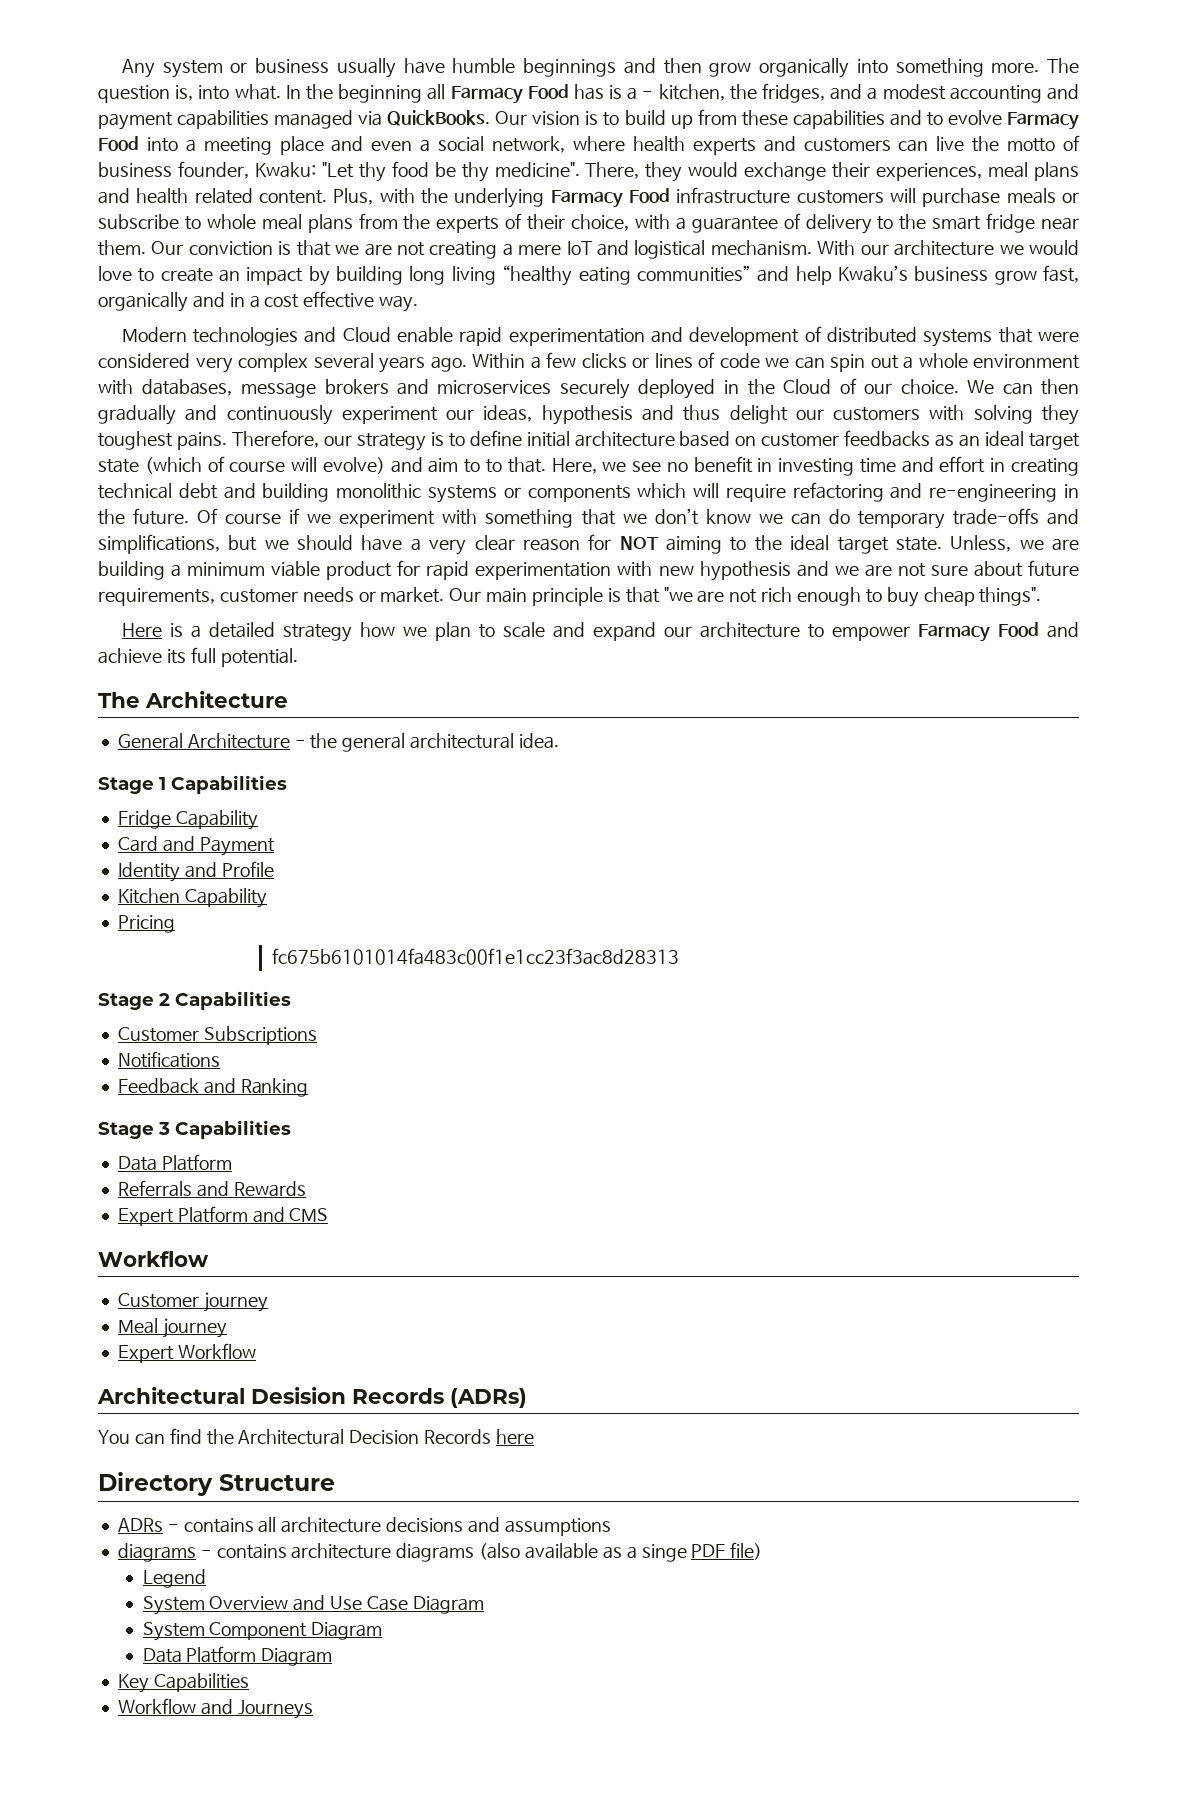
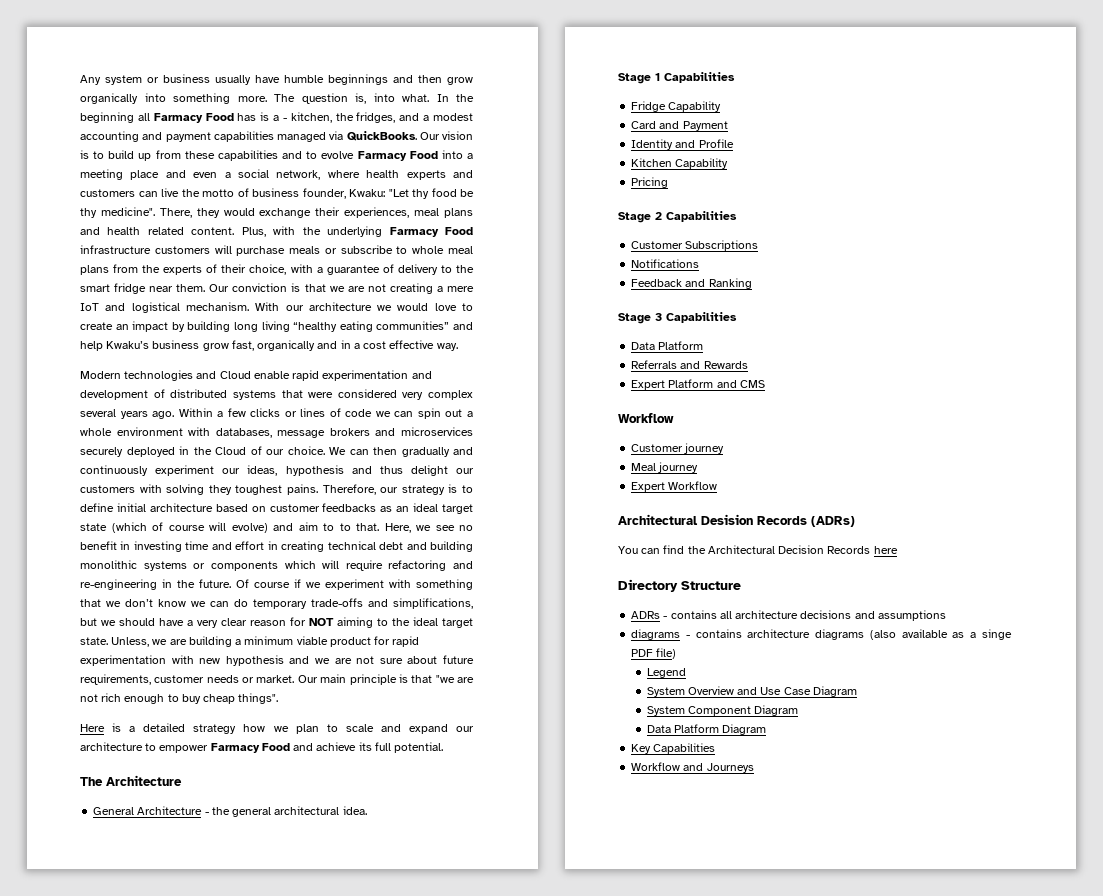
[271,948,679,965] // fc675b6101014fa483c00f1e1cc23f3ac8d28313 -> (669, 182) none

